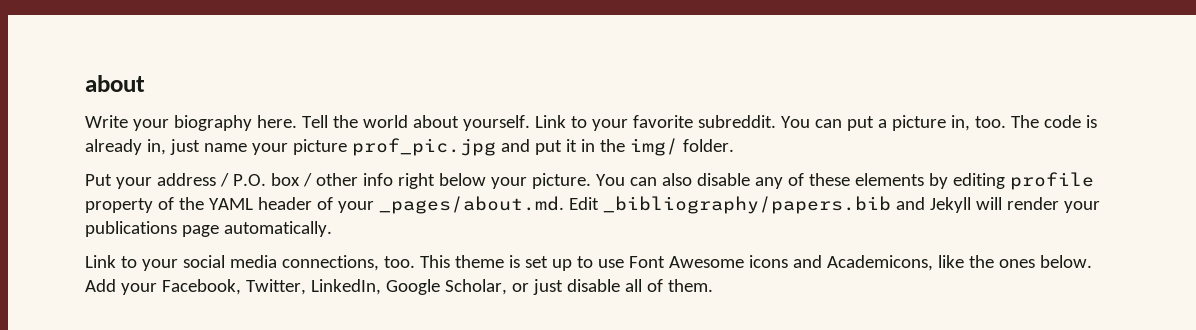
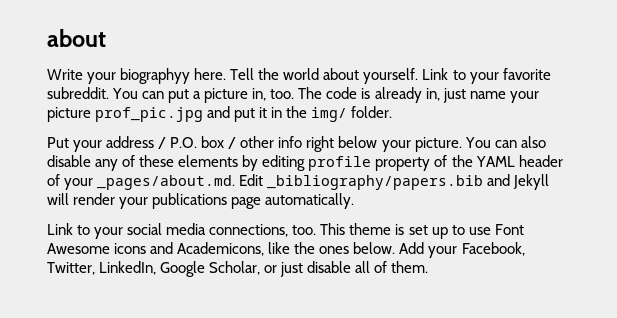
[173,115,252,131] biography -> [120,68,191,84] biographyy

